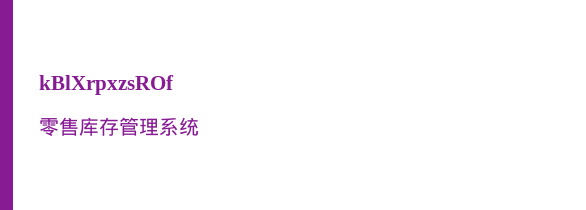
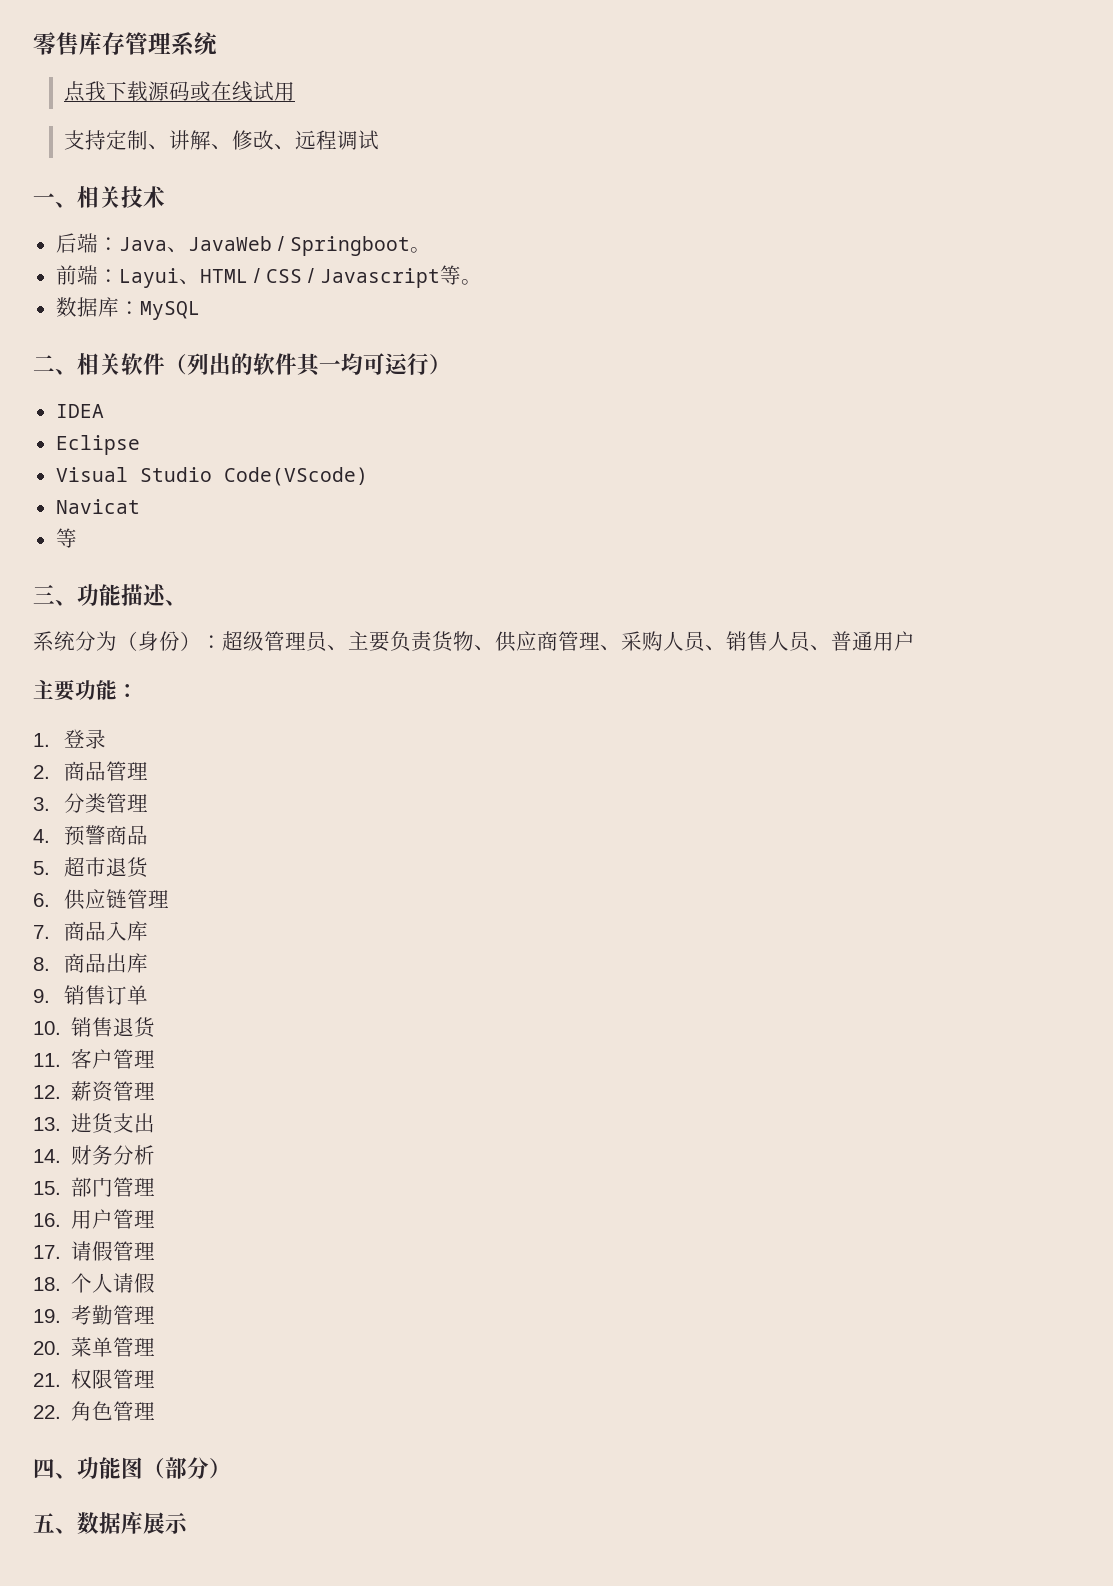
[39,75,174,95] kBlXrpxzsROf // -> (33, 43) none
(199, 126) none -> [63,81,295,102] [63,130,379,150] [33,186,165,208] [55,233,431,256] [55,265,482,288] [55,297,200,320] [33,353,451,377] [55,404,104,418] [55,435,140,455] [55,467,368,486] [55,499,140,514] [55,528,77,548] [33,584,187,606] [33,631,915,652] [33,680,138,701] [33,729,106,749] [33,761,148,781] [33,793,148,813] [33,825,148,846] [33,857,149,878] [33,889,169,910] [33,921,148,941] [33,953,148,973] [33,985,148,1005] [33,1017,157,1038] [33,1049,156,1069] [33,1081,156,1102] [33,1113,156,1134] [33,1145,156,1165] [33,1177,156,1197] [33,1209,156,1229] [33,1241,156,1261] [33,1273,156,1293] [33,1305,156,1325] [33,1337,156,1357] [33,1369,156,1389] [33,1401,156,1421] [33,1457,231,1479] [33,1511,188,1534] // 点我下载源码或在线试用 // 支持定制、讲解、修改、远程调试 // 一、相关技术 // 后端：Java、JavaWeb / Springboot。 // 前端：Layui、HTML / CSS / Javascript等。 // 数据库：MySQL // 二、相关软件（列出的软件其一均可运行） // IDEA // Eclipse // Visual Studio Code(VScode) // Navicat // 等 // 三、功能描述、 // 系统分为（身份）：超级管理员、主要负责货物、供应商管理、采购人员、销售人员、普通用户 // 主要功能： // 1.登录 // 2.商品管理 // 3.分类管理 // 4.预警商品 // 5.超市退货 // 6.供应链管理 // 7.商品入库 // 8.商品出库 // 9.销售订单 // 10.销售退货 // 11.客户管理 // 12.薪资管理 // 13.进货支出 // 14.财务分析 // 15.部门管理 // 16.用户管理 // 17.请假管理 // 18.个人请假 // 19.考勤管理 // 20.菜单管理 // 21.权限管理 // 22.角色管理 // 四、功能图（部分） // 五、数据库展示

